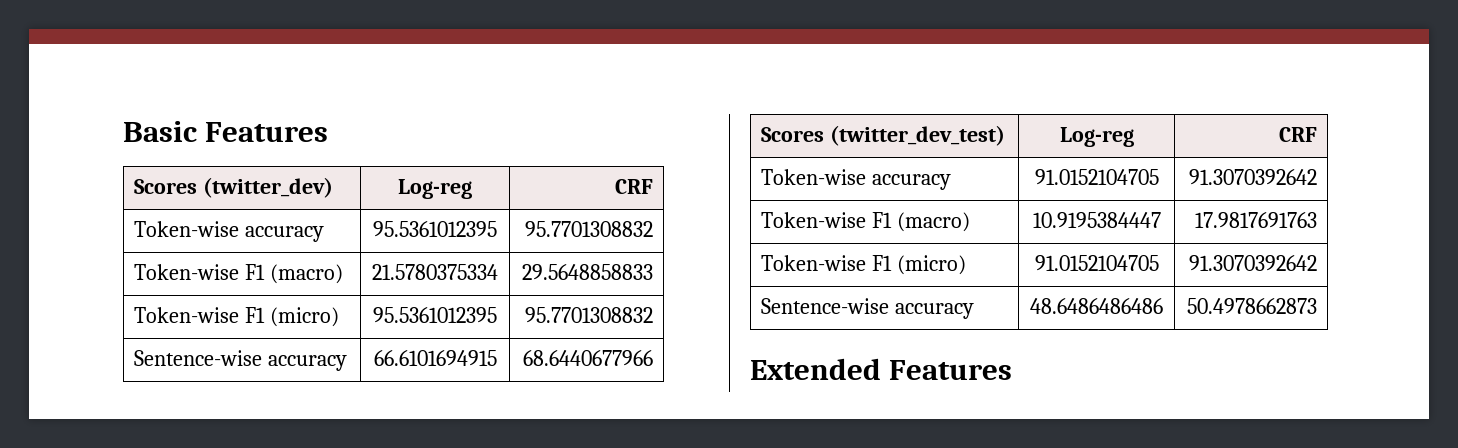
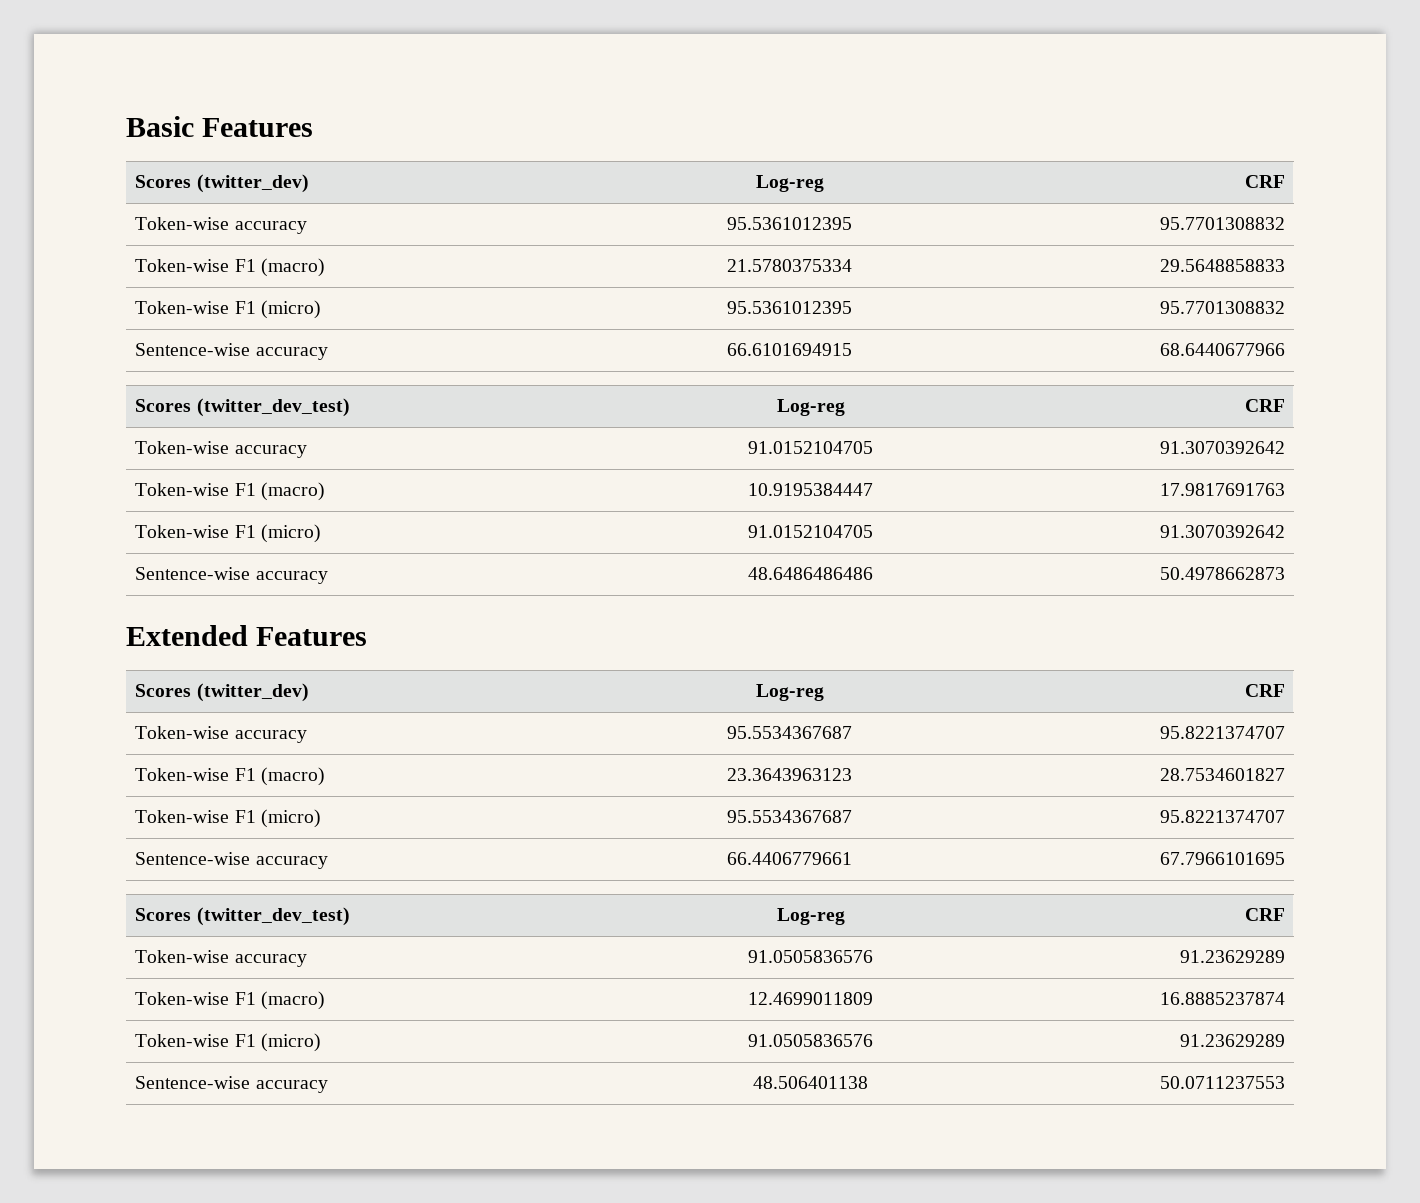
(1013, 370) none -> [135,683,309,702] [755,684,824,701] [1244,684,1285,697] [135,726,307,743] [727,726,852,739] [1159,726,1285,739] [135,767,325,786] [727,768,852,781] [1159,768,1285,781] [135,809,321,828] [727,810,852,823] [1159,810,1285,823] [135,852,328,869] [727,852,852,865] [1159,852,1285,865] [135,907,350,926] [776,908,845,925] [1244,908,1285,921] [135,950,307,967] [748,950,873,963] [1179,950,1285,963] [135,991,325,1010] [748,992,873,1005] [1159,992,1285,1005] [135,1033,321,1052] [748,1034,873,1047] [1179,1034,1285,1047] [135,1076,328,1093] [753,1076,868,1089] [1159,1076,1285,1089] // Scores (twitter_dev) | Log-reg | CRF // Token-wise accuracy | 95.5534367687 | 95.8221374707 // Token-wise F1 (macro) | 23.3643963123 | 28.7534601827 // Token-wise F1 (micro) | 95.5534367687 | 95.8221374707 // Sentence-wise accuracy | 66.4406779661 | 67.7966101695 // Scores (twitter_dev_test) | Log-reg | CRF // Token-wise accuracy | 91.0505836576 | 91.23629289 // Token-wise F1 (macro) | 12.4699011809 | 16.8885237874 // Token-wise F1 (micro) | 91.0505836576 | 91.23629289 // Sentence-wise accuracy | 48.506401138 | 50.0711237553

